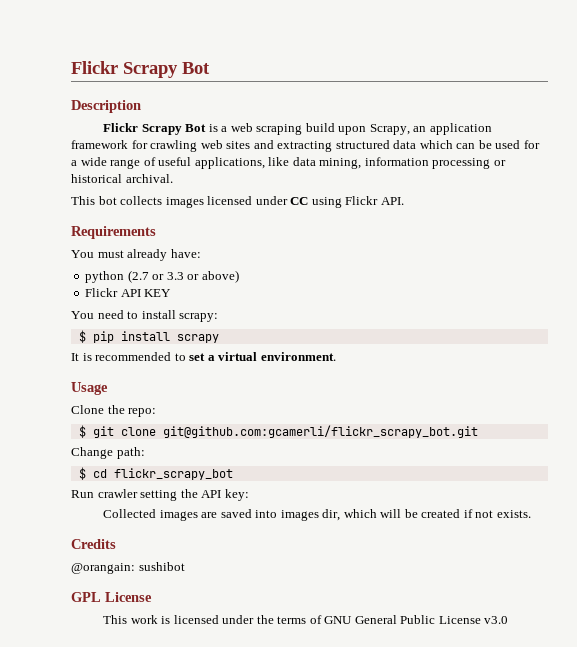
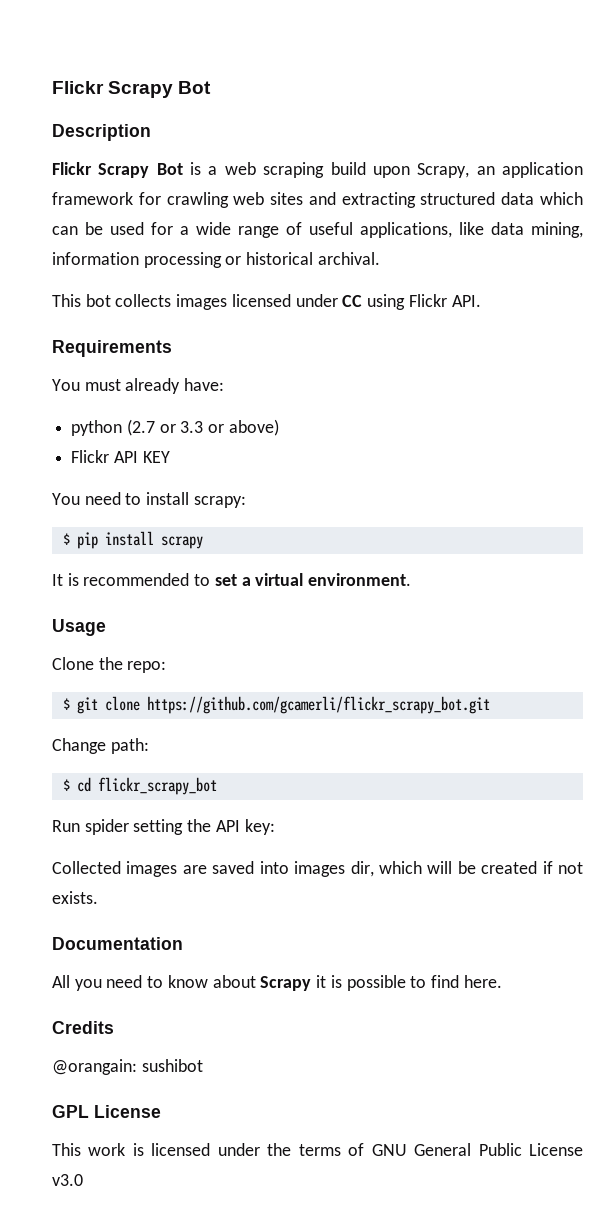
[162,425,478,438] git@github.com:gcamerli/flickr_scrapy_bot.git -> [146,696,490,714] https://github.com/gcamerli/flickr_scrapy_bot.git
[97,489,138,498] crawler -> [84,819,129,835] spider
(531, 514) none -> [52,937,183,950] [52,975,502,991] // Documentation // All you need to know about Scrapy it is possible to find here.

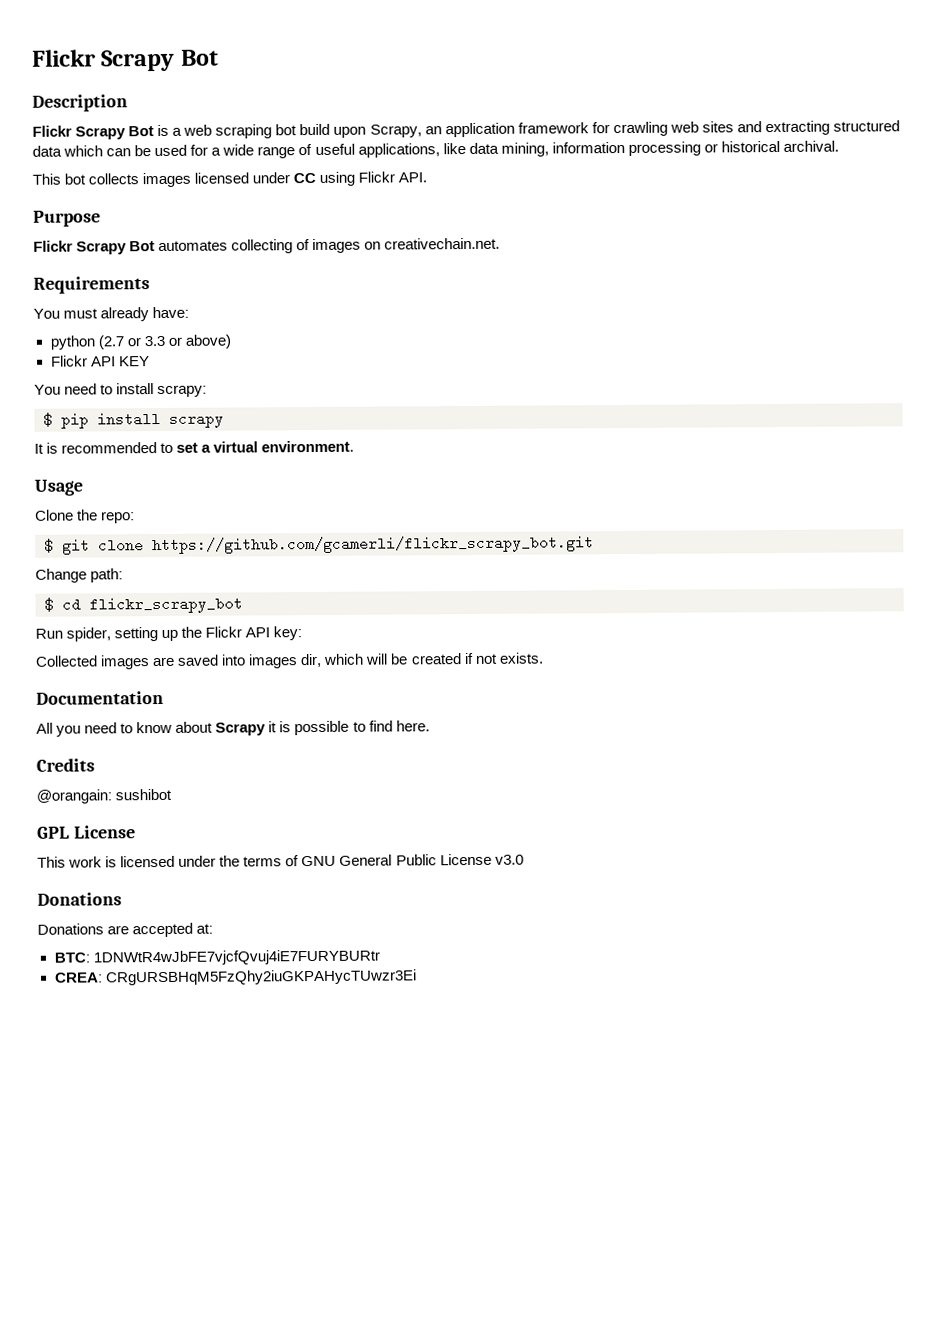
(325, 170) none -> [275,124,298,136] bot
(481, 301) none -> [33,210,101,227] [33,237,501,255] // Purpose // Flickr Scrapy Bot automates collecting of images on creativechain.net.
[84,819,212,835] spider setting the -> [66,626,243,642] spider, setting up the Flickr
(83, 1180) none -> [37,892,122,906] [37,922,214,938] [53,949,380,966] [54,969,417,986] // Donations // Donations are accepted at: // BTC: 1DNWtR4wJbFE7vjcfQvuj4iE7FURYBURtr // CREA: CRgURSBHqM5FzQhy2iuGKPAHycTUwzr3Ei

